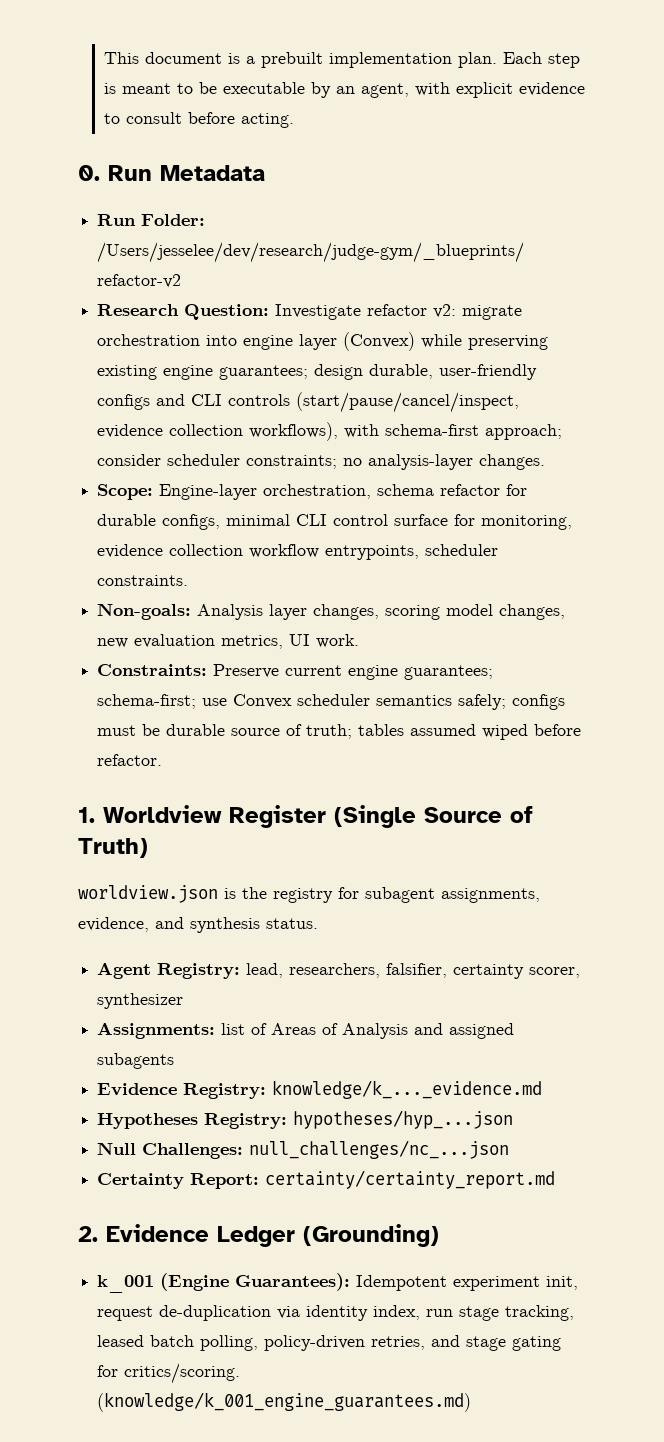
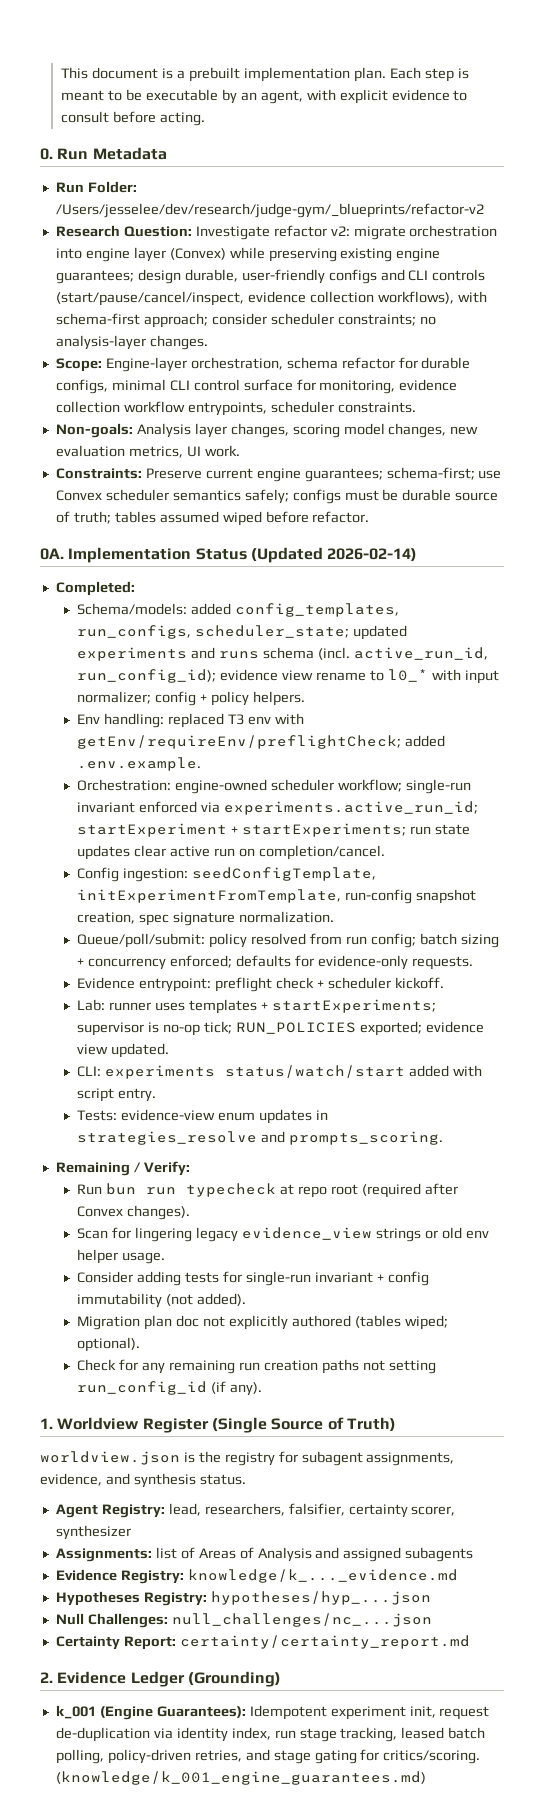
(163, 760) none -> [40,547,418,563] [55,581,135,596] [77,603,400,617] [77,625,408,640] [77,647,488,661] [77,669,499,684] [77,691,305,706] [77,713,304,728] [77,735,446,749] [77,757,202,771] [77,779,471,794] [77,801,478,815] [77,823,470,837] [77,845,385,860] [77,867,377,882] [77,889,477,904] [77,911,334,926] [77,933,499,948] [77,955,473,970] [77,977,444,992] [77,999,436,1014] [77,1021,484,1036] [77,1043,170,1058] [77,1065,482,1079] [77,1088,157,1102] [77,1109,328,1124] [77,1131,444,1145] [55,1161,190,1176] [77,1183,458,1198] [77,1205,191,1220] [77,1227,489,1242] [77,1249,166,1264] [77,1271,429,1286] [77,1293,247,1308] [77,1315,448,1330] [77,1337,141,1352] [77,1359,436,1374] [77,1381,263,1396] // 0A. Implementation Status (Updated 2026-02-14) // Completed: // Schema/models: added config_templates, run_configs, scheduler_state; updated experiments and runs schema (incl. active_run_id, run_config_id); evidence view rename to l0_* with input normalizer; config + policy helpers. // Env handling: replaced T3 env with getEnv/requireEnv/preflightCheck; added .env.example. // Orchestration: engine-owned scheduler workflow; single-run invariant enforced via experiments.active_run_id; startExperiment + startExperiments; run state updates clear active run on completion/cancel. // Config ingestion: seedConfigTemplate, initExperimentFromTemplate, run-config snapshot creation, spec signature normalization. // Queue/poll/submit: policy resolved from run config; batch sizing + concurrency enforced; defaults for evidence-only requests. // Evidence entrypoint: preflight check + scheduler kickoff. // Lab: runner uses templates + startExperiments; supervisor is no-op tick; RUN_POLICIES exported; evidence view updated. // CLI: experiments status/watch/start added with script entry. // Tests: evidence-view enum updates in strategies_resolve and prompts_scoring. // Remaining / Verify: // Run bun run typecheck at repo root (required after Convex changes). // Scan for lingering legacy evidence_view strings or old env helper usage. // Consider adding tests for single-run invariant + config immutability (not added). // Migration plan doc not explicitly authored (tables wiped; optional). // Check for any remaining run creation paths not setting run_config_id (if any).

